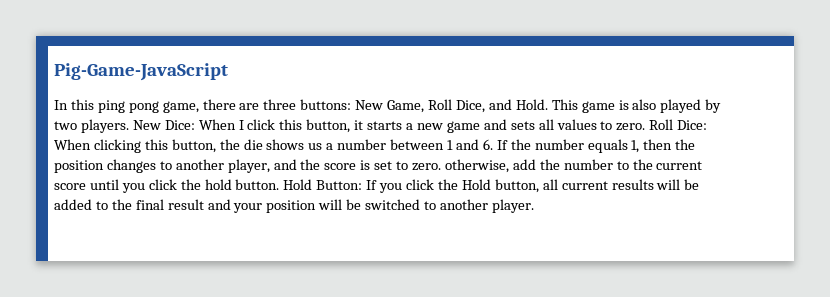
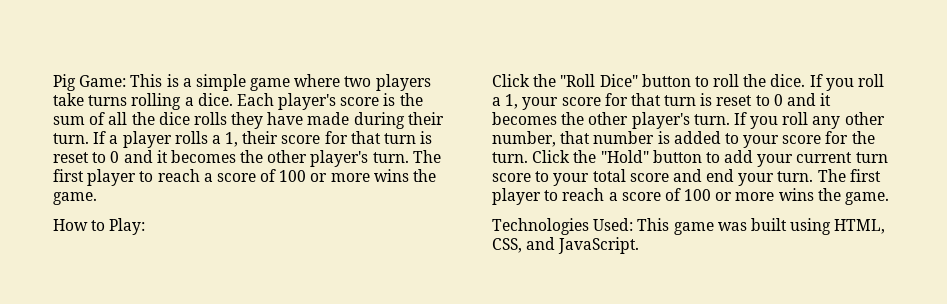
[54,63,228,81] [54,99,722,113] [54,119,708,133] [54,139,696,153] [54,159,703,173] [54,179,700,193] [54,199,534,213] Pig-Game-JavaScript // In this ping pong game, there are three buttons: New Game, Roll Dice, and Hold. This game is also played by two players. New Dice: When I click this button, it starts a new game and sets all values to zero. Roll Dice: When clicking this button, the die shows us a number between 1 and 6. If the number equals 1, then the position changes to another player, and the score is set to zero. otherwise, add the number to the current score until you click the hold button. Hold Button: If you click the Hold button, all current results will be added to the final result and your position will be switched to another player. -> [53,74,431,91] [53,93,423,110] [53,112,444,129] [53,131,433,148] [53,150,441,167] [53,169,437,186] [53,192,97,205] [53,218,146,235] [492,74,885,91] [492,93,832,110] [492,112,885,129] [492,131,875,148] [492,150,888,167] [492,169,881,186] [492,188,890,205] [492,218,886,235] [492,237,640,254] Pig Game: This is a simple game where two players take turns rolling a dice. Each player's score is the sum of all the dice rolls they have made during their turn. If a player rolls a 1, their score for that turn is reset to 0 and it becomes the other player's turn. The first player to reach a score of 100 or more wins the game. // How to Play: // Click the "Roll Dice" button to roll the dice. If you roll a 1, your score for that turn is reset to 0 and it becomes the other player's turn. If you roll any other number, that number is added to your score for the turn. Click the "Hold" button to add your current turn score to your total score and end your turn. The first player to reach a score of 100 or more wins the game. // Technologies Used: This game was built using HTML, CSS, and JavaScript.

